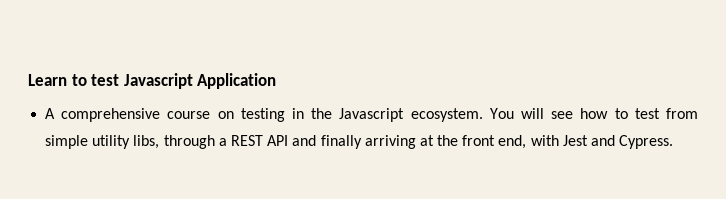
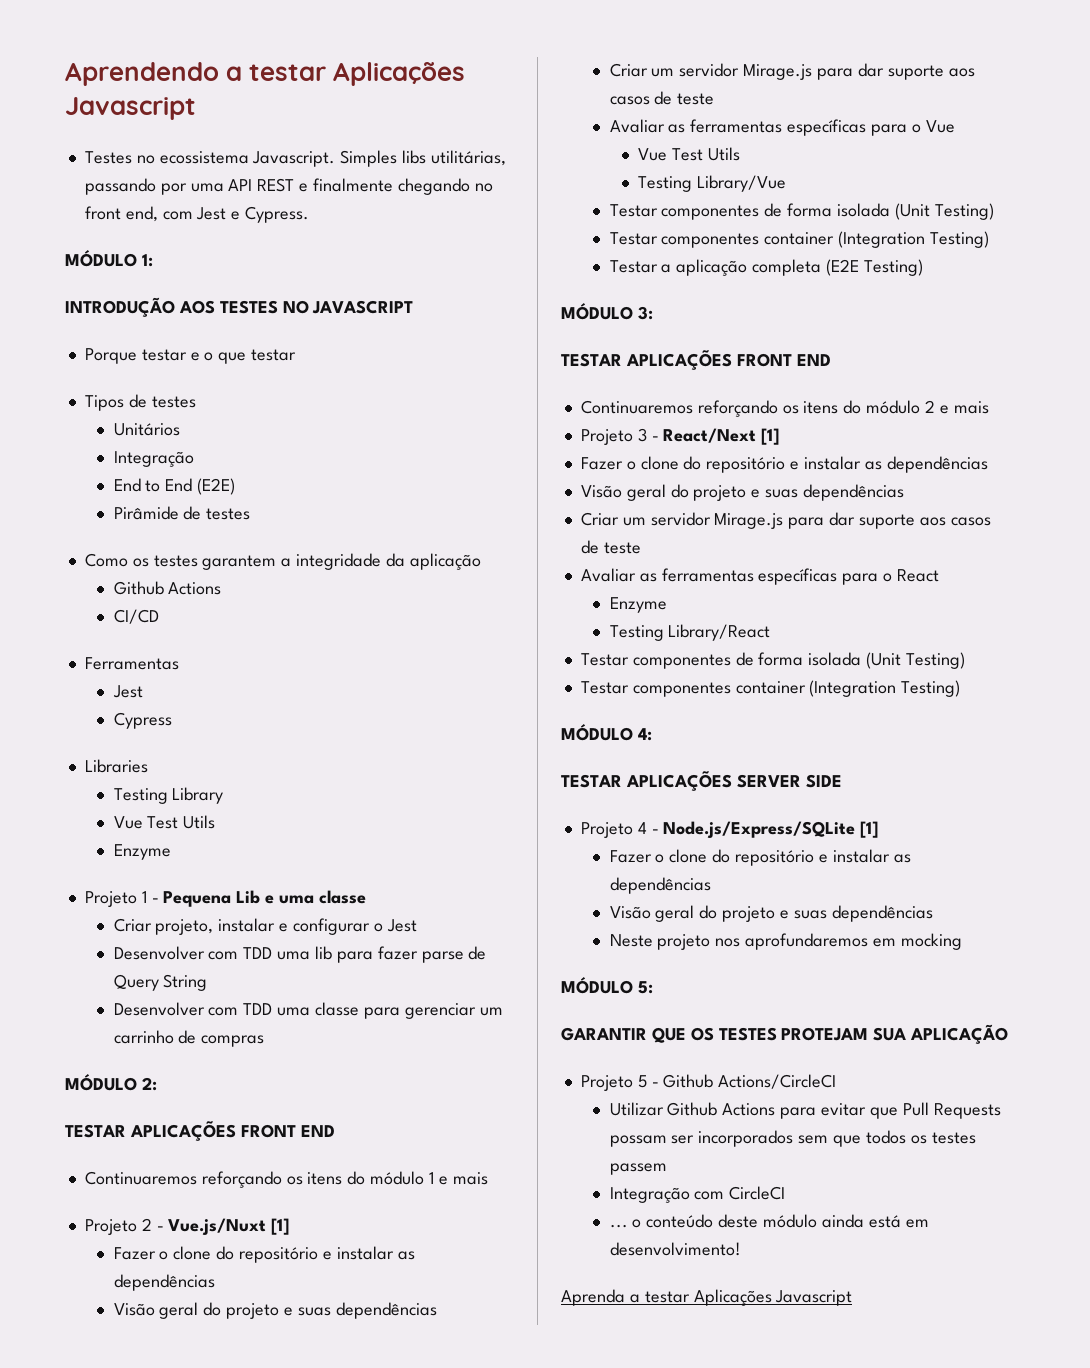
[28,73,277,89] [45,108,699,122] [45,135,674,149] Learn to test Javascript Application // A comprehensive course on testing in the Javascript ecosystem. You will see how to test from simple utility libs, through a REST API and finally arriving at the front end, with Jest and Cypress. -> [65,62,466,86] [65,97,196,120] [84,150,506,167] [84,178,493,195] [84,206,310,223] [65,250,153,267] [65,297,414,317] [84,348,297,364] [84,394,196,411] [113,423,180,436] [113,451,194,467] [113,478,236,495] [113,506,251,520] [84,553,481,570] [113,581,222,595] [113,609,159,624] [84,657,179,670] [112,685,143,698] [113,712,172,729] [84,759,148,773] [113,787,224,804] [113,815,216,829] [113,844,171,860] [84,890,366,907] [113,918,417,935] [113,946,487,963] [113,974,208,991] [113,1002,503,1019] [113,1030,265,1047] [65,1074,157,1091] [65,1121,335,1141] [84,1171,488,1188] [84,1218,290,1235] [113,1246,415,1263] [113,1274,215,1291] [113,1302,437,1319] [609,63,975,80] [609,91,715,105] [609,119,955,136] [638,147,741,161] [638,175,787,192] [609,203,994,220] [609,231,989,248] [609,259,923,276] [561,303,653,320] [561,350,831,370] [580,400,989,417] [580,428,780,445] [580,456,988,473] [580,484,904,501] [580,512,991,529] [580,540,641,554] [580,568,939,585] [609,597,667,613] [609,624,771,641] [580,652,965,669] [580,680,961,697] [561,724,652,741] [561,771,842,791] [580,821,879,838] [609,849,911,866] [609,877,711,894] [609,905,933,922] [609,933,962,950] [561,977,653,994] [561,1024,1009,1044] [580,1074,837,1091] [609,1102,1001,1119] [609,1130,976,1147] [609,1163,667,1175] [609,1186,786,1203] [609,1214,929,1228] [609,1242,741,1256] [561,1289,853,1306] Aprendendo a testar Aplicações Javascript // Testes no ecossistema Javascript. Simples libs utilitárias, passando por uma API REST e finalmente chegando no front end, com Jest e Cypress. // MÓDULO 1: // INTRODUÇÃO AOS TESTES NO JAVASCRIPT // Porque testar e o que testar // Tipos de testes // Unitários // Integração // End to End (E2E) // Pirâmide de testes // Como os testes garantem a integridade da aplicação // Github Actions // CI/CD // Ferramentas // Jest // Cypress // Libraries // Testing Library // Vue Test Utils // Enzyme // Projeto 1 - Pequena Lib e uma classe // Criar projeto, instalar e configurar o Jest // Desenvolver com TDD uma lib para fazer parse de Query String // Desenvolver com TDD uma classe para gerenciar um carrinho de compras // MÓDULO 2: // TESTAR APLICAÇÕES FRONT END // Continuaremos reforçando os itens do módulo 1 e mais // Projeto 2 - Vue.js/Nuxt [1] // Fazer o clone do repositório e instalar as dependências // Visão geral do projeto e suas dependências // Criar um servidor Mirage.js para dar suporte aos casos de teste // Avaliar as ferramentas específicas para o Vue // Vue Test Utils // Testing Library/Vue // Testar componentes de forma isolada (Unit Testing) // Testar componentes container (Integration Testing) // Testar a aplicação completa (E2E Testing) // MÓDULO 3: // TESTAR APLICAÇÕES FRONT END // Continuaremos reforçando os itens do módulo 2 e mais // Projeto 3 - React/Next [1] // Fazer o clone do repositório e instalar as dependências // Visão geral do projeto e suas dependências // Criar um servidor Mirage.js para dar suporte aos casos de teste // Avaliar as ferramentas específicas para o React // Enzyme // Testing Library/React // Testar componentes de forma isolada (Unit Testing) // Testar componentes container (Integration Testing) // MÓDULO 4: // TESTAR APLICAÇÕES SERVER SIDE // Projeto 4 - Node.js/Express/SQLite [1] // Fazer o clone do repositório e instalar as dependências // Visão geral do projeto e suas dependências // Neste projeto nos aprofundaremos em mocking // MÓDULO 5: // GARANTIR QUE OS TESTES PROTEJAM SUA APLICAÇÃO // Projeto 5 - Github Actions/CircleCI // Utilizar Github Actions para evitar que Pull Requests possam ser incorporados sem que todos os testes passem // Integração com CircleCI // ... o conteúdo deste módulo ainda está em desenvolvimento! // Aprenda a testar Aplicações Javascript

